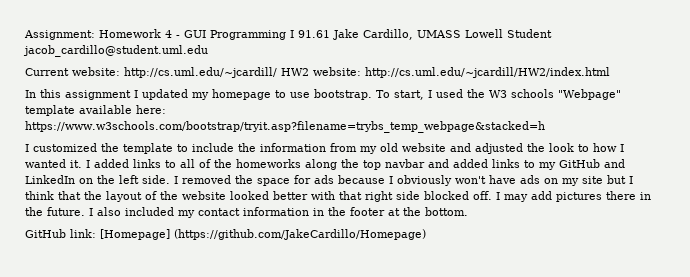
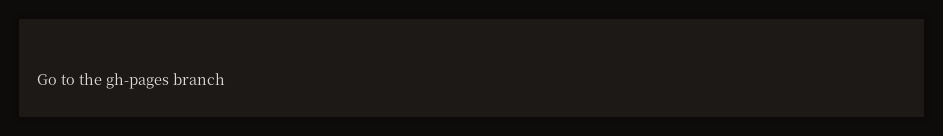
[24,29,552,40] [23,45,208,57] [25,67,610,78] [25,89,621,100] [25,105,166,116] [25,121,545,133] [25,143,624,154] [25,159,625,170] [25,175,633,186] [25,191,651,202] [25,207,468,218] [25,229,426,240] Assignment: Homework 4 - GUI Programming I 91.61 Jake Cardillo, UMASS Lowell Student jacob_cardillo@student.uml.edu // Current website: http://cs.uml.edu/~jcardill/ HW2 website: http://cs.uml.edu/~jcardill/HW2/index.html // In this assignment I updated my homepage to use bootstrap. To start, I used the W3 schools "Webpage" template available here: https://www.w3schools.com/bootstrap/tryit.asp?filename=trybs_temp_webpage&stacked=h // I customized the template to include the information from my old website and adjusted the look to how I wanted it. I added links to all of the homeworks along the top navbar and added links to my GitHub and LinkedIn on the left side. I removed the space for ads because I obviously won't have ads on my site but I think that the layout of the website looked better with that right side blocked off. I may add pictures there in the future. I also included my contact information in the footer at the bottom. // GitHub link: [Homepage] (https://github.com/JakeCardillo/Homepage) -> [37,73,225,89] Go to the gh-pages branch

